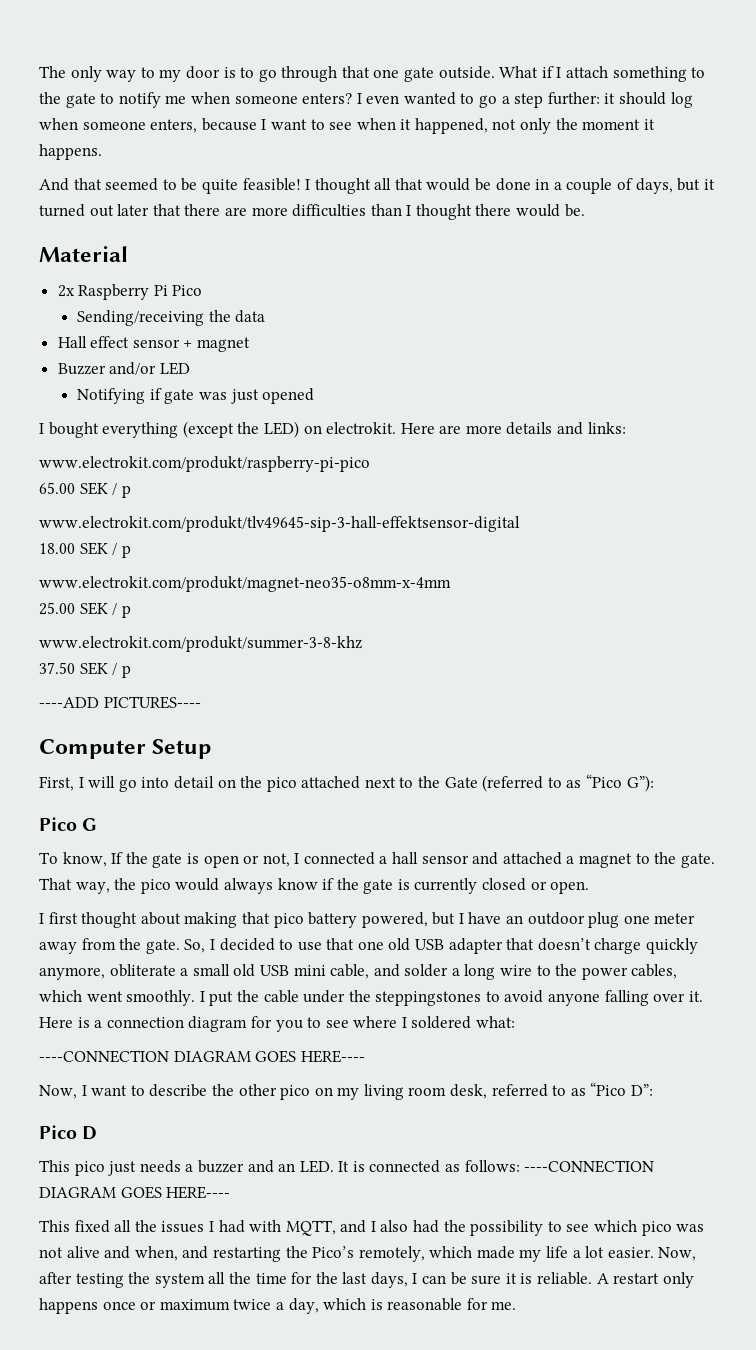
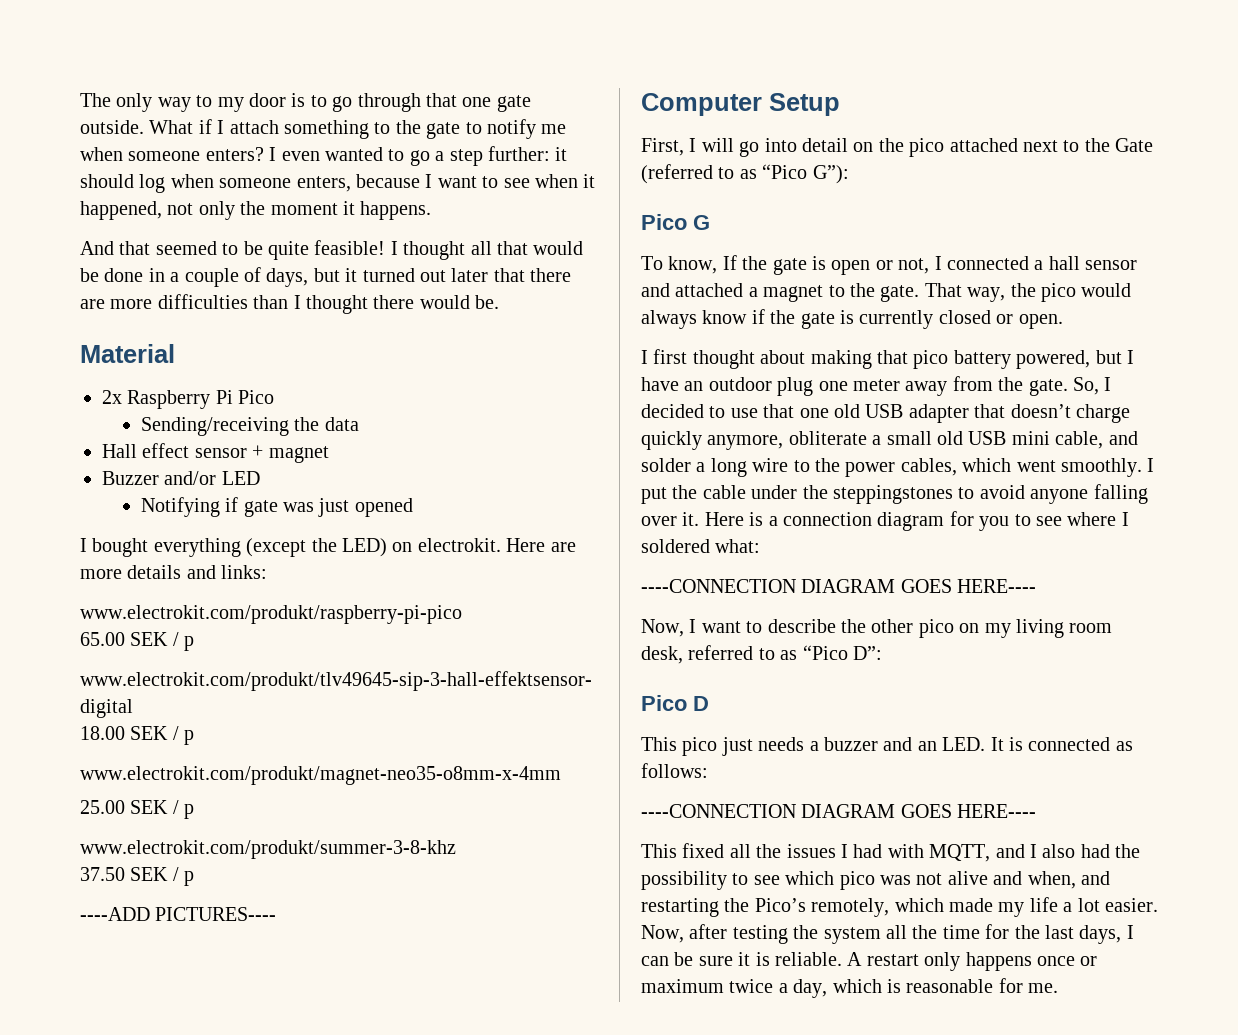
(520, 1166) none -> (708, 770) //

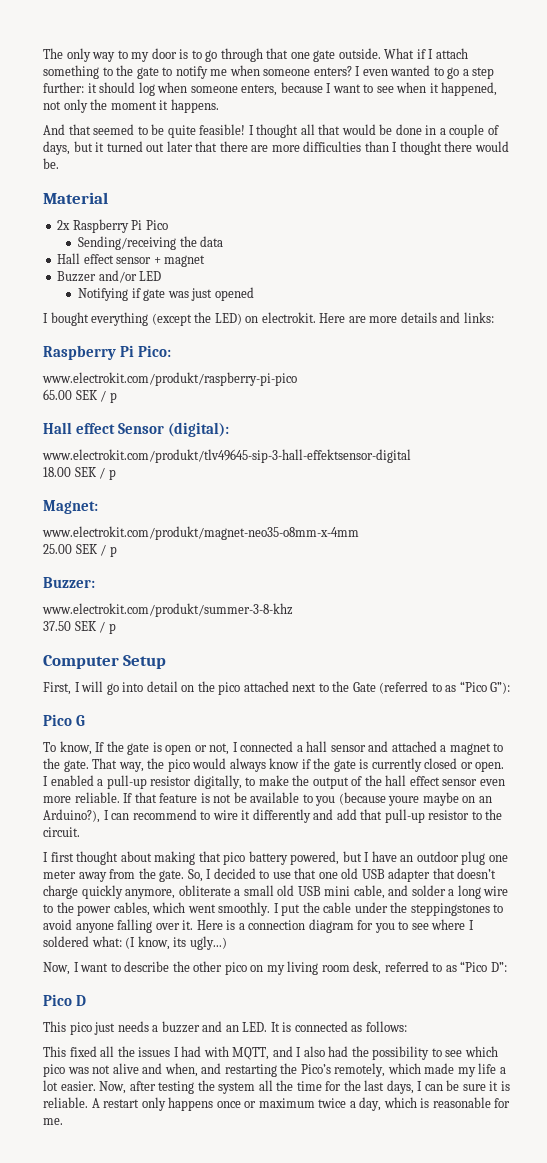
(268, 572) none -> [43,345,171,360] // Raspberry Pi Pico:
(195, 643) none -> [43,422,229,437] // Hall effect Sensor (digital):
(195, 737) none -> [43,500,98,514] // Magnet:
(195, 811) none -> [43,577,95,588] // Buzzer:
[80,907,277,921] // ----ADD PICTURES---- -> (116, 628) none
(1063, 321) none -> [43,775,505,789] [43,792,492,806] [43,809,503,823] [43,827,80,837] I enabled a pull-up resistor digitally, to make the output of the hall effect sensor even more reliable. If that feature is not be available to you (because youre maybe on an Arduino?), I can recommend to wire it differently and add that pull-up resistor to the circuit.
[641,579,1037,593] // ----CONNECTION DIAGRAM GOES HERE---- -> [125,936,227,950] (I know, its ugly...)
[641,804,1037,818] // ----CONNECTION DIAGRAM GOES HERE---- -> (407, 1026) none

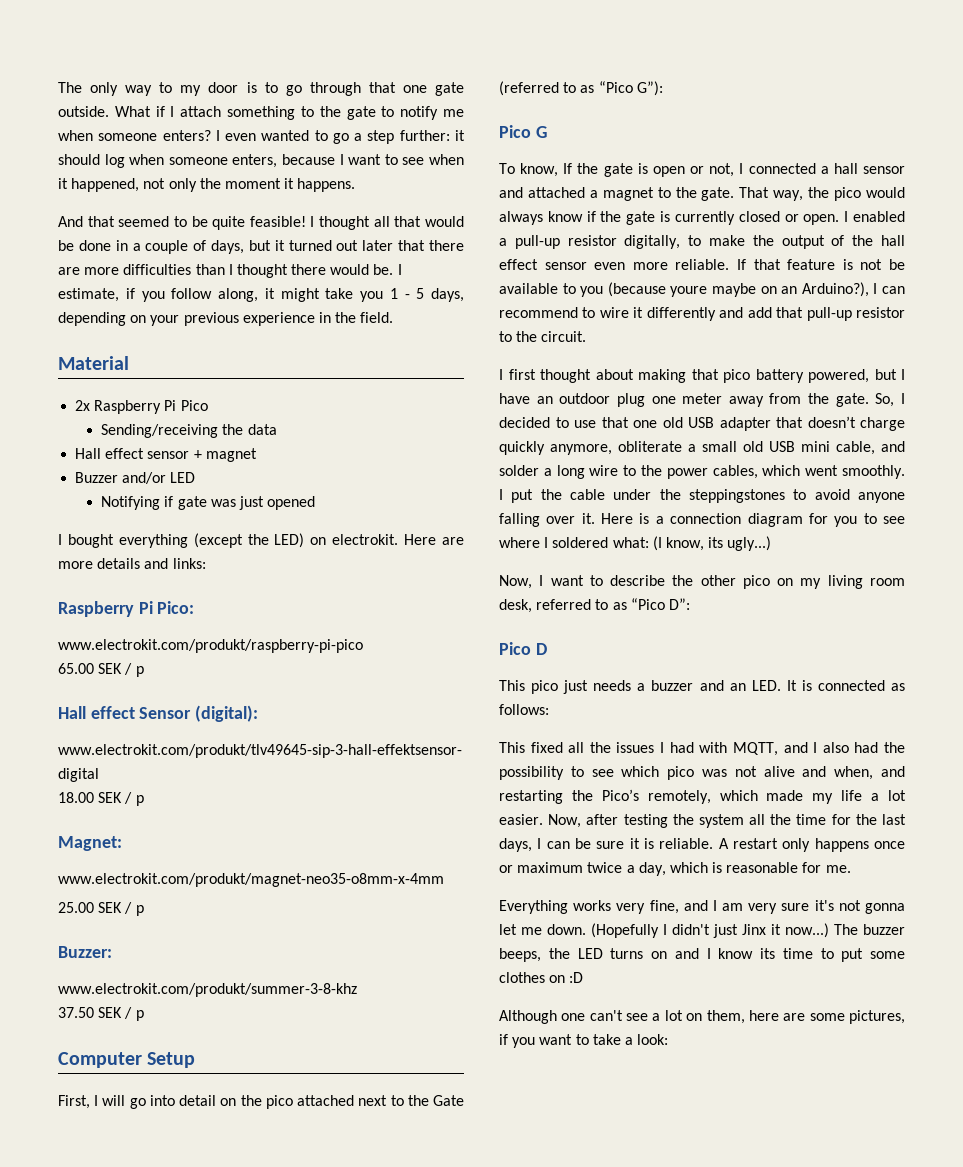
(59, 163) none -> [397,264,402,275] [58,288,464,302] [58,312,394,326] I estimate, if you follow along, it might take you 1 - 5 days, depending on your previous experience in the field.
(63, 1121) none -> [499,900,905,914] [499,923,905,938] [499,948,905,962] [499,972,584,983] [499,1010,905,1024] [499,1034,669,1048] // Everything works very fine, and I am very sure it's not gonna let me down. (Hopefully I didn't just Jinx it now...) The buzzer beeps, the LED turns on and I know its time to put some clothes on :D // Although one can't see a lot on them, here are some pictures, if you want to take a look:

